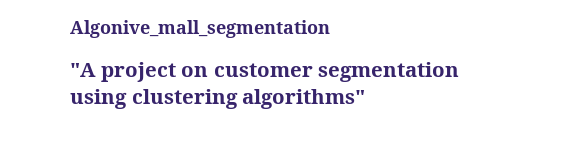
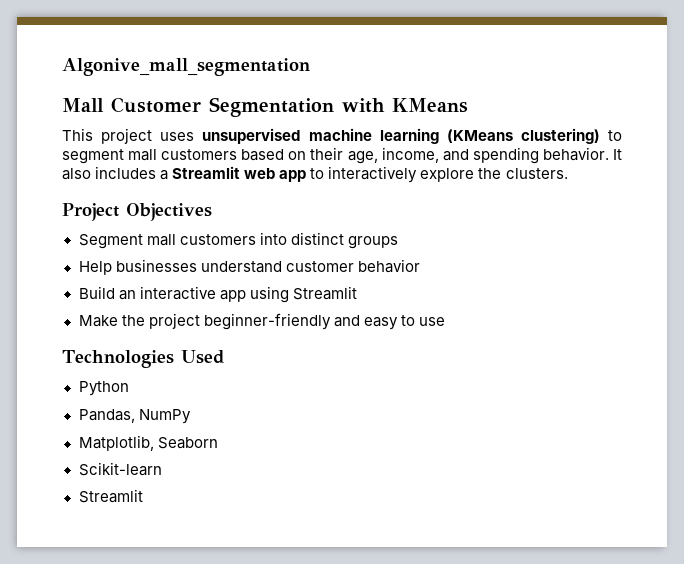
[70,62,460,82] [70,89,366,109] "A project on customer segmentation using clustering algorithms" -> [62,97,468,117] [62,128,622,144] [62,147,623,164] [62,166,568,183] [62,203,212,221] [78,232,398,249] [78,259,420,275] [78,286,357,303] [78,313,445,330] [62,350,225,368] [78,381,129,396] [78,409,191,424] [78,435,218,451] [78,462,162,476] [78,489,143,503] Mall Customer Segmentation with KMeans // This project uses unsupervised machine learning (KMeans clustering) to segment mall customers based on their age, income, and spending behavior. It also includes a Streamlit web app to interactively explore the clusters. // Project Objectives // Segment mall customers into distinct groups // Help businesses understand customer behavior // Build an interactive app using Streamlit // Make the project beginner-friendly and easy to use // Technologies Used // Python // Pandas, NumPy // Matplotlib, Seaborn // Scikit-learn // Streamlit

